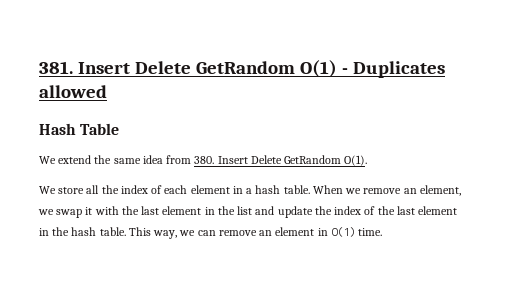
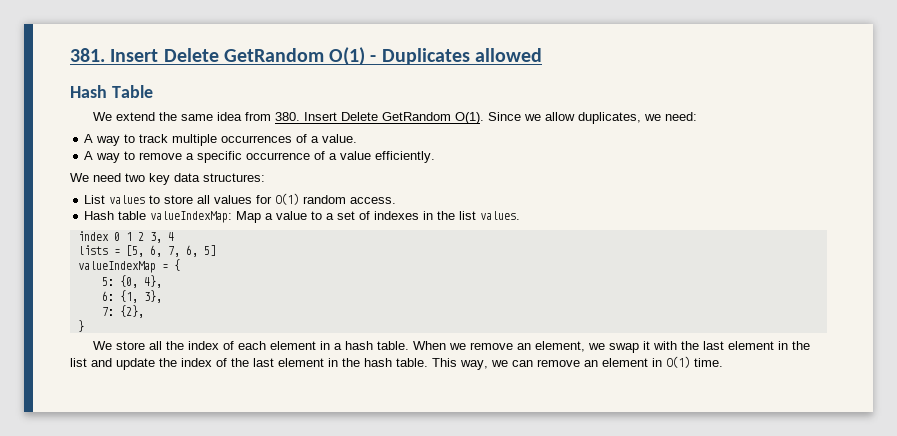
(368, 160) none -> [487,112,697,124] [84,134,358,146] [84,151,436,163] [70,173,265,185] [84,193,397,205] [84,211,521,223] [77,231,174,243] [77,245,216,257] [77,259,180,273] [101,275,162,288] [101,290,162,303] [101,305,144,318] [77,320,84,332] Since we allow duplicates, we need: // A way to track multiple occurrences of a value. // A way to remove a specific occurrence of a value efficiently. // We need two key data structures: // List values to store all values for O(1) random access. // Hash table valueIndexMap: Map a value to a set of indexes in the list values. // index 0 1 2 3, 4 // lists = [5, 6, 7, 6, 5] // valueIndexMap = { // 5: {0, 4}, // 6: {1, 3}, // 7: {2}, // }

